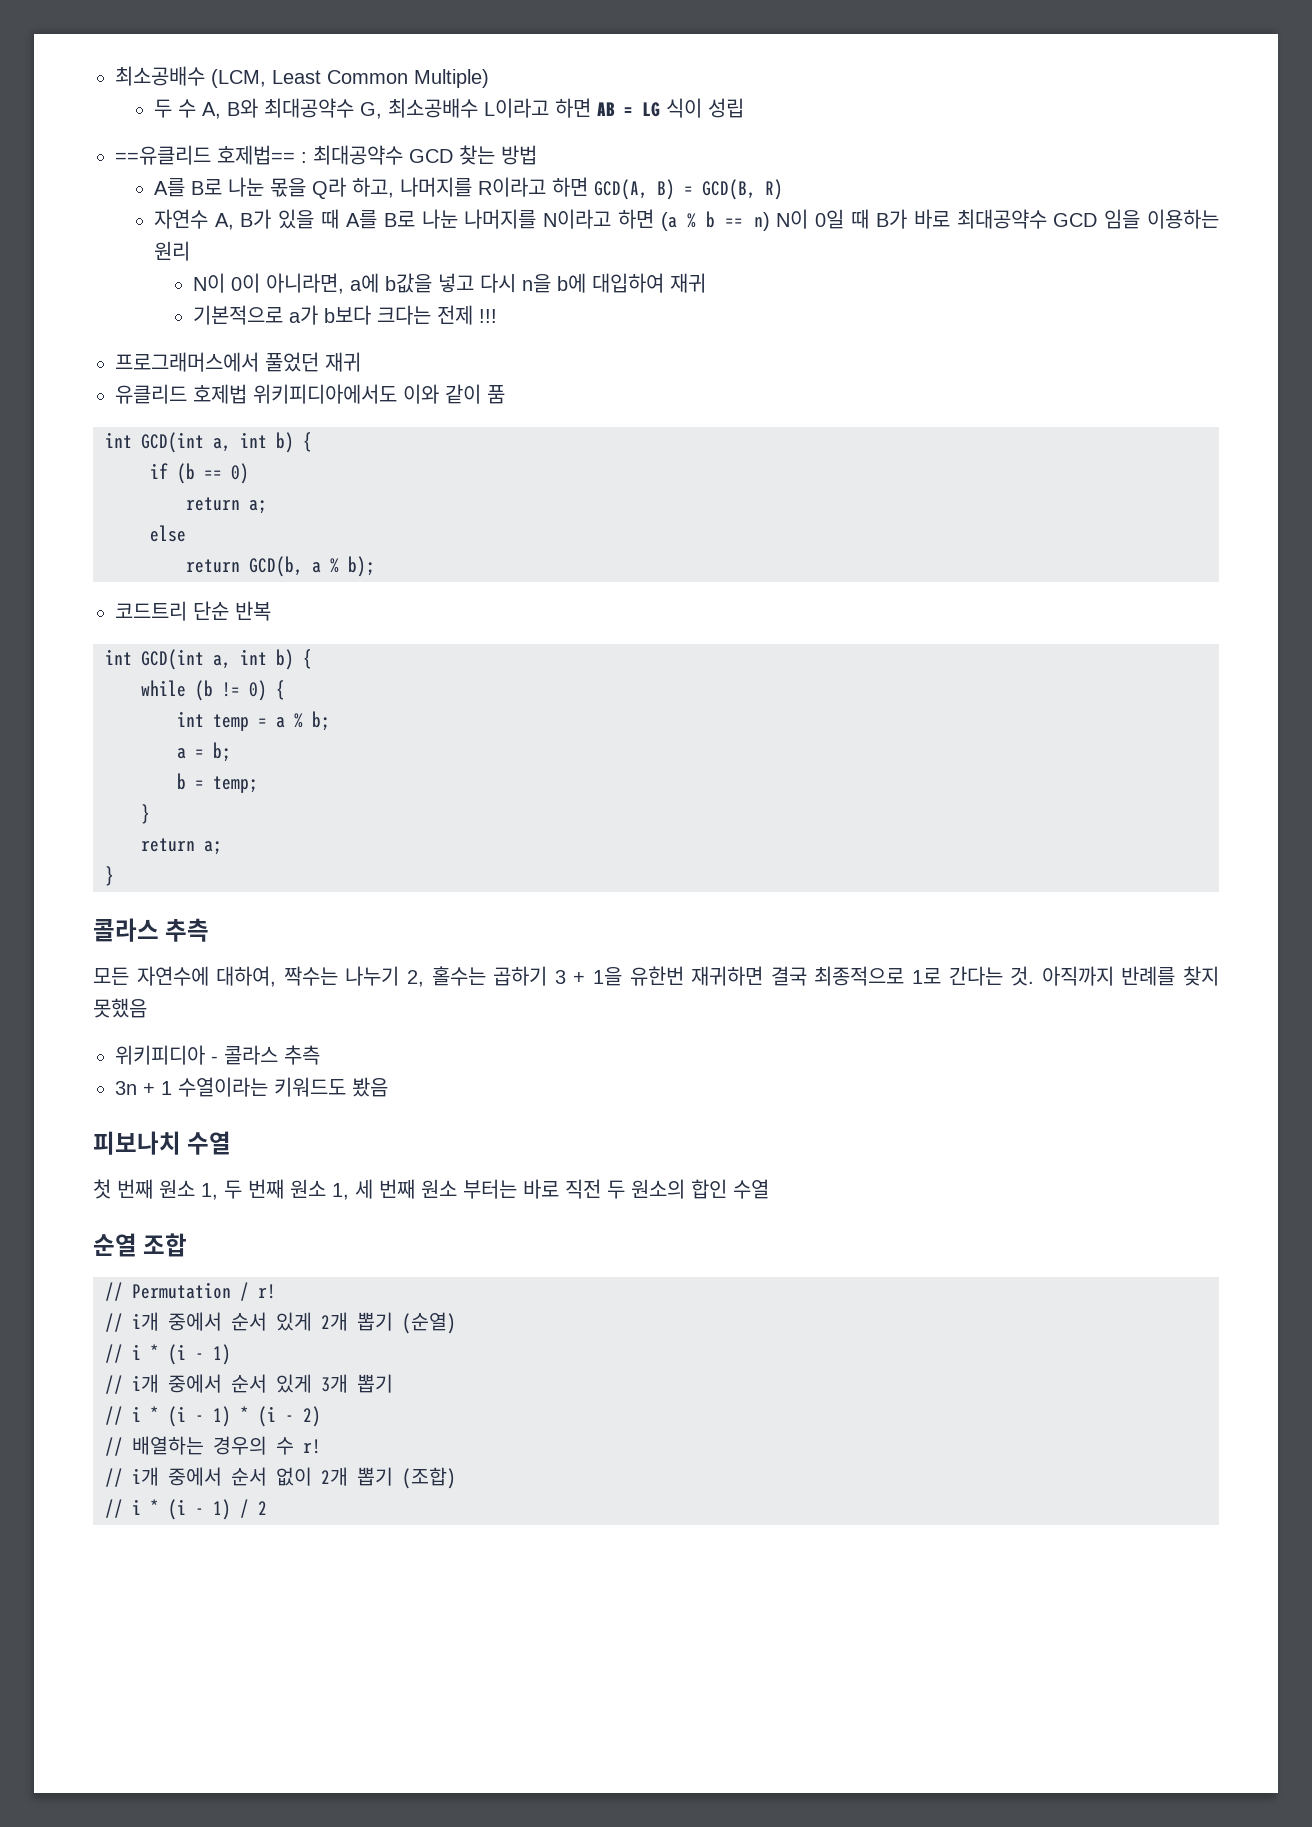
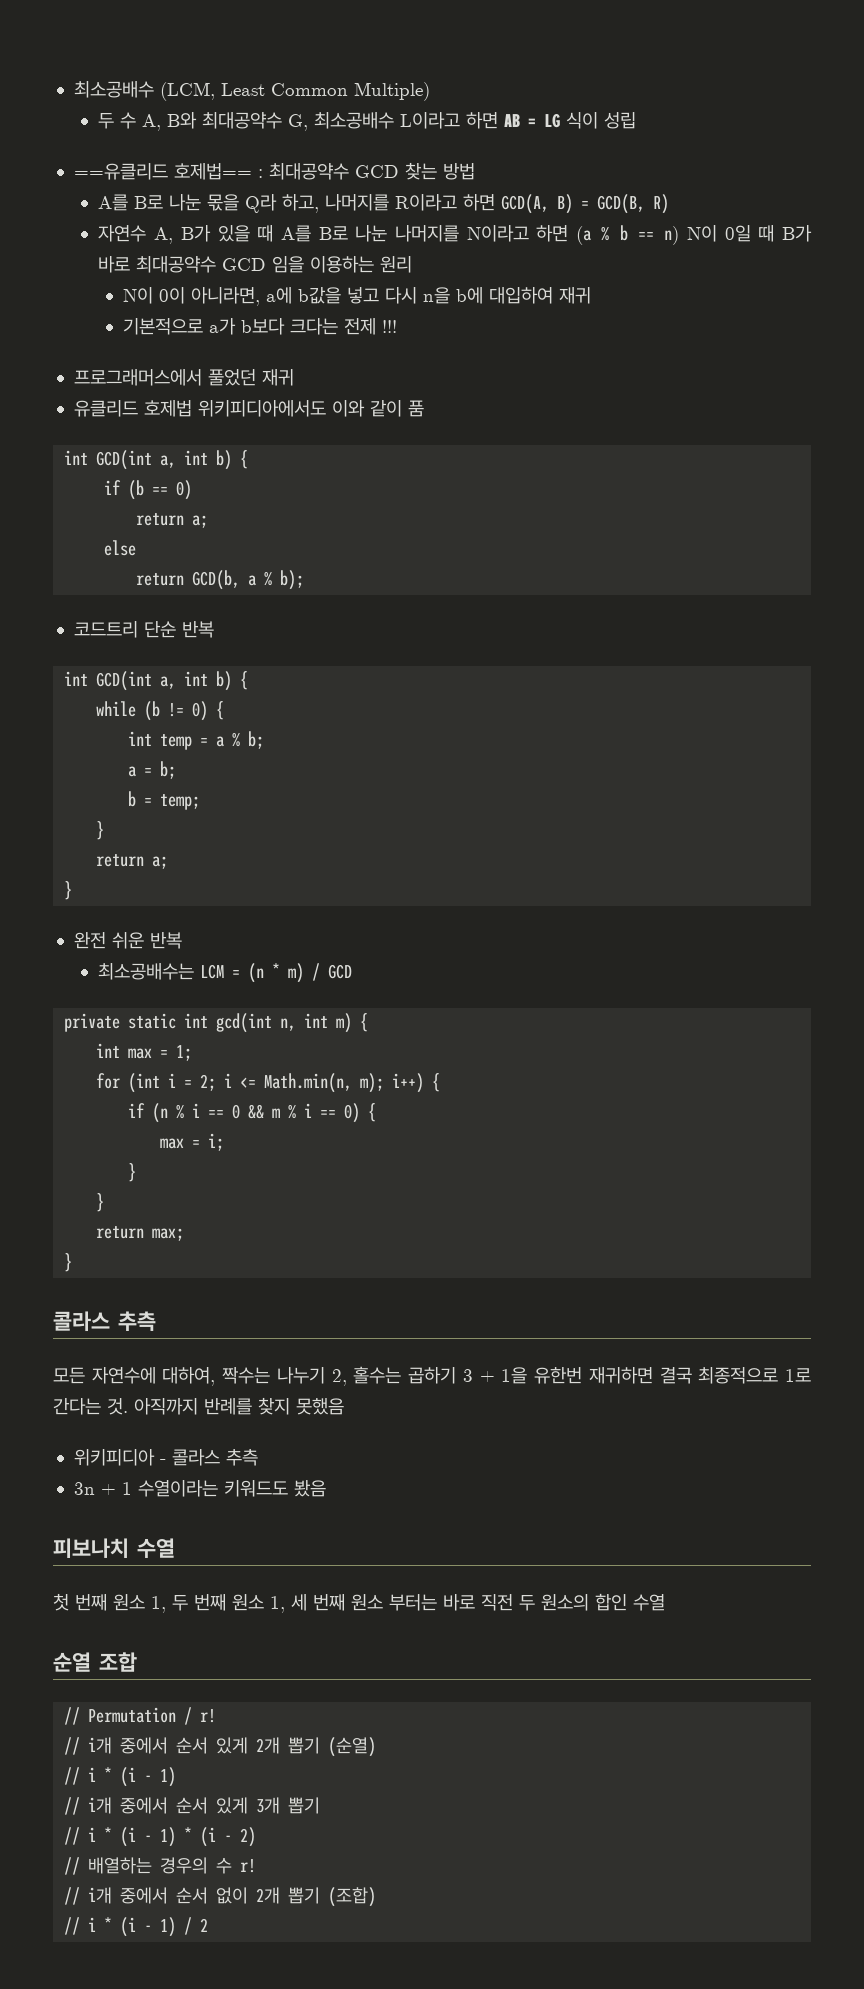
(114, 876) none -> [73,932,182,949] [98,963,353,983] [64,1013,369,1033] [96,1043,193,1061] [96,1073,441,1093] [128,1103,377,1123] [160,1133,225,1151] [128,1163,137,1182] [96,1193,105,1212] [96,1226,185,1241] [64,1253,73,1272] // 완전 쉬운 반복 // 최소공배수는 LCM = (n * m) / GCD // private static int gcd(int n, int m) { // int max = 1; // for (int i = 2; i <= Math.min(n, m); i++) { // if (n % i == 0 && m % i == 0) { // max = i; // } // } // return max; // }

